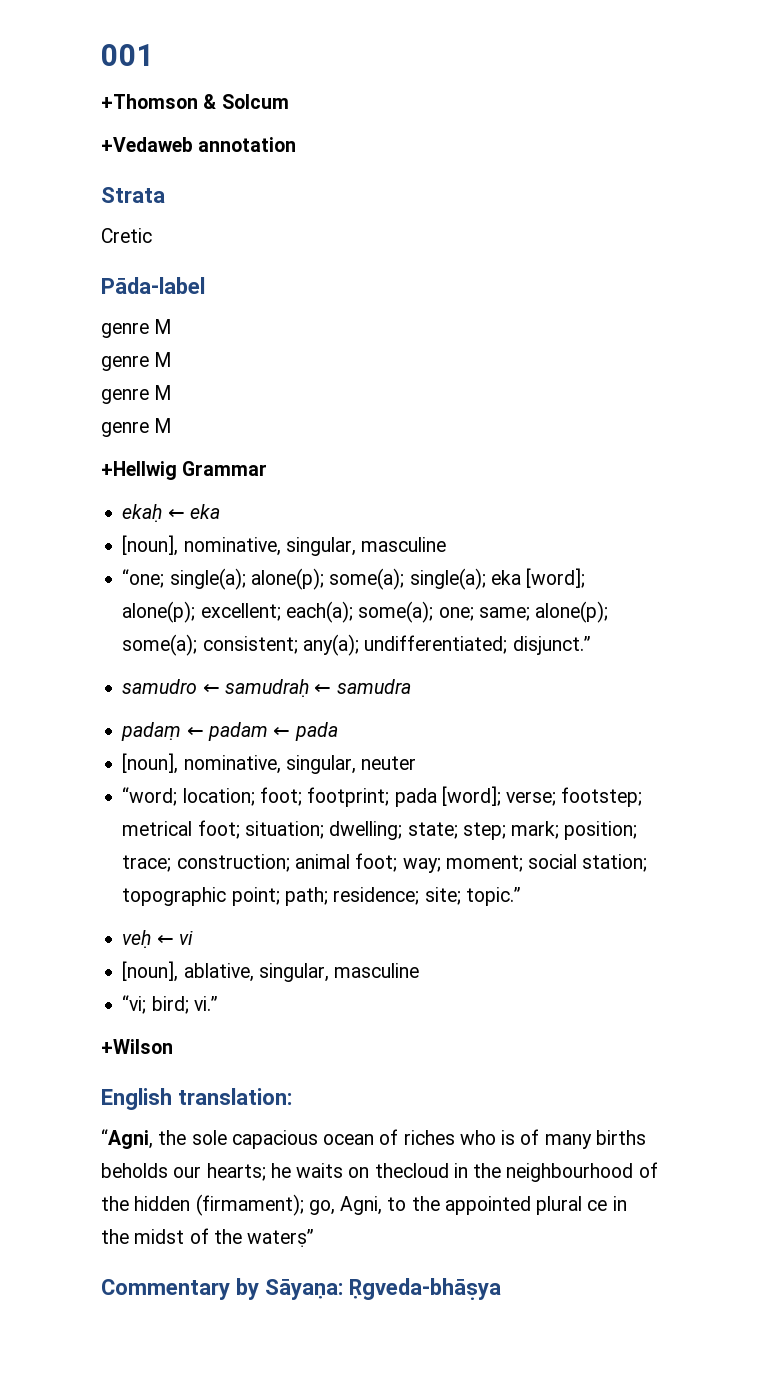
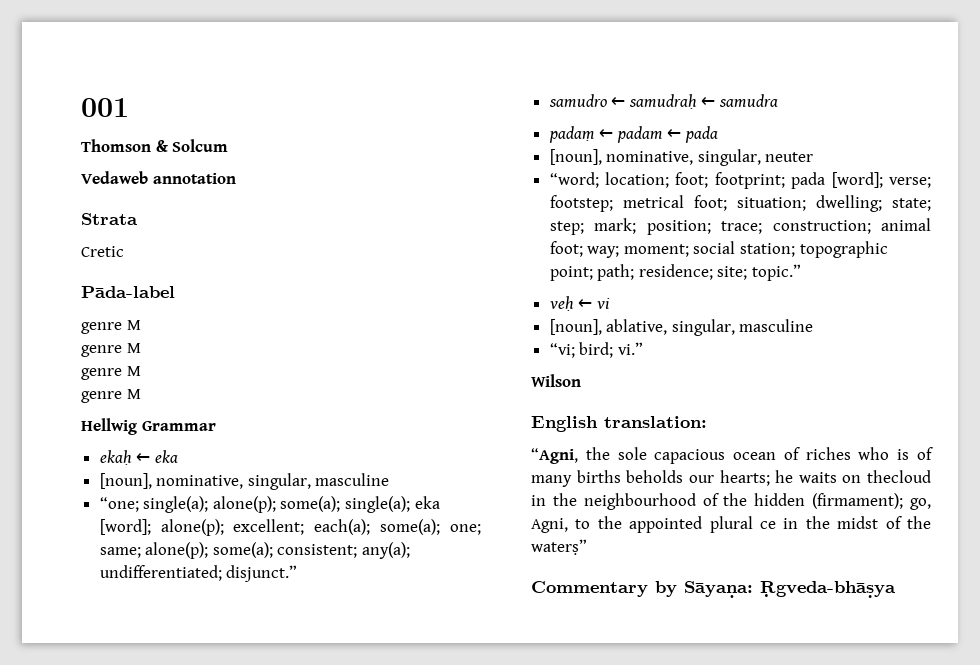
[101,94,198,109] +Thomson -> [81,139,151,152] Thomson
[101,137,193,152] +Vedaweb -> [81,171,148,184] Vedaweb
[101,461,177,480] +Hellwig -> [81,418,137,435] Hellwig
[101,1039,173,1054] +Wilson -> [531,374,581,387] Wilson

